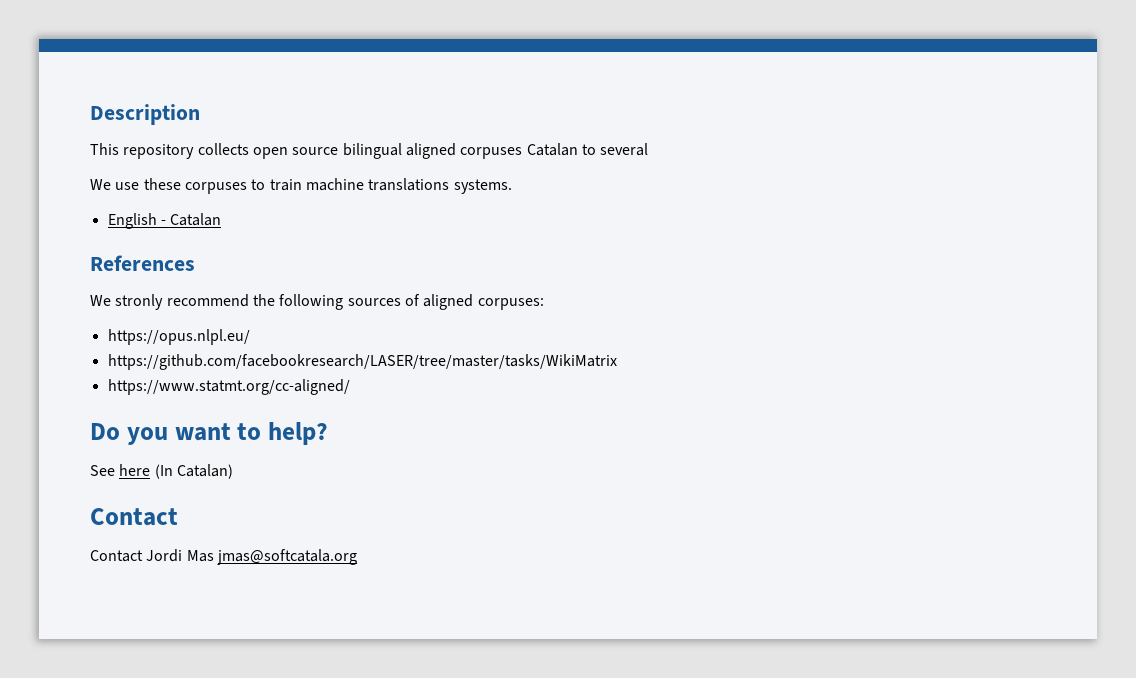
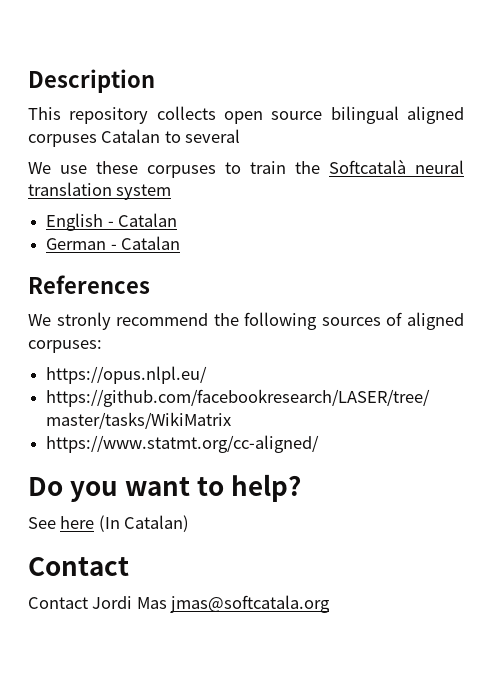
[305,178,512,194] machine translations systems. -> [295,159,464,174] [28,182,172,200] the Softcatalà neural translation system
(222, 219) none -> [46,236,181,250] // German - Catalan

